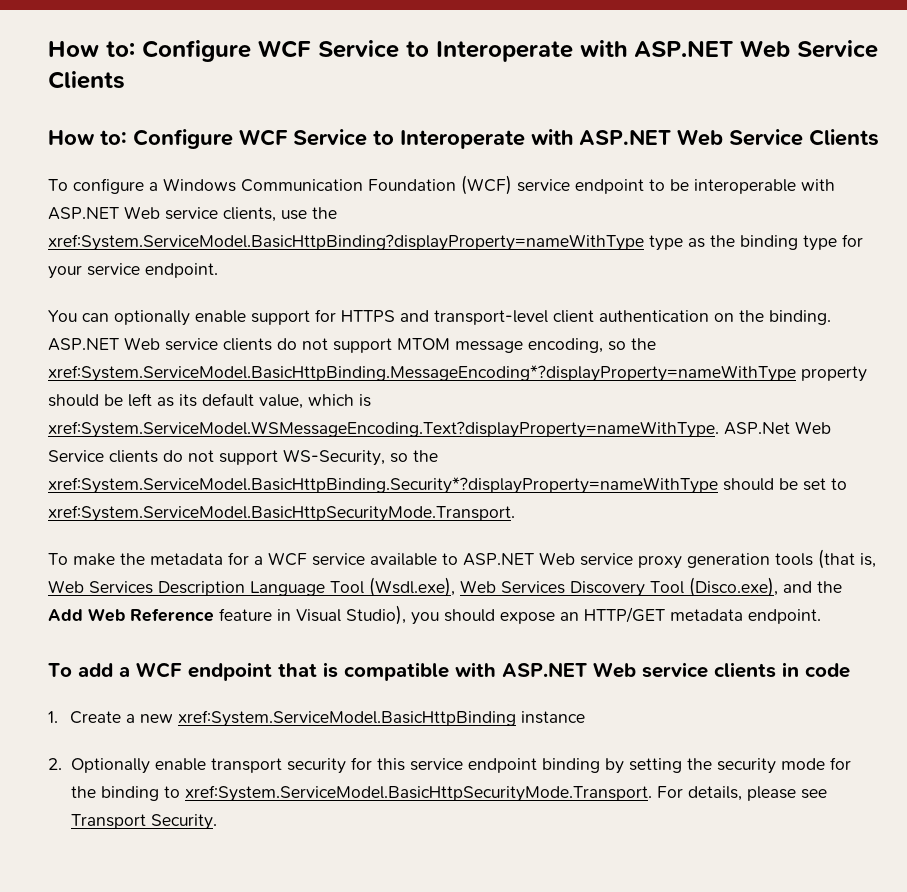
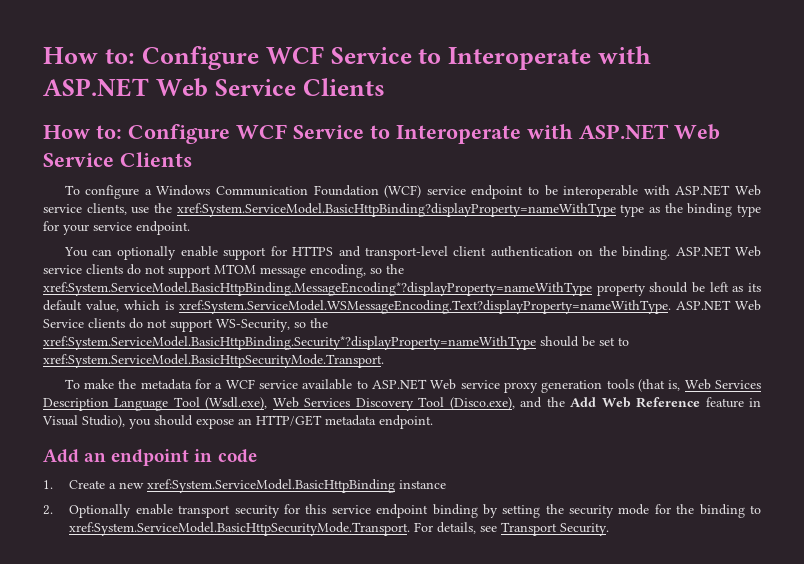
[724,422,790,435] ASP.Net -> [676,300,731,311] ASP.NET
[48,662,776,681] To add a WCF endpoint that is compatible with ASP.NET Web service clients -> [43,449,190,466] Add an endpoint
[746,786,796,801] please -> (477, 528) none

